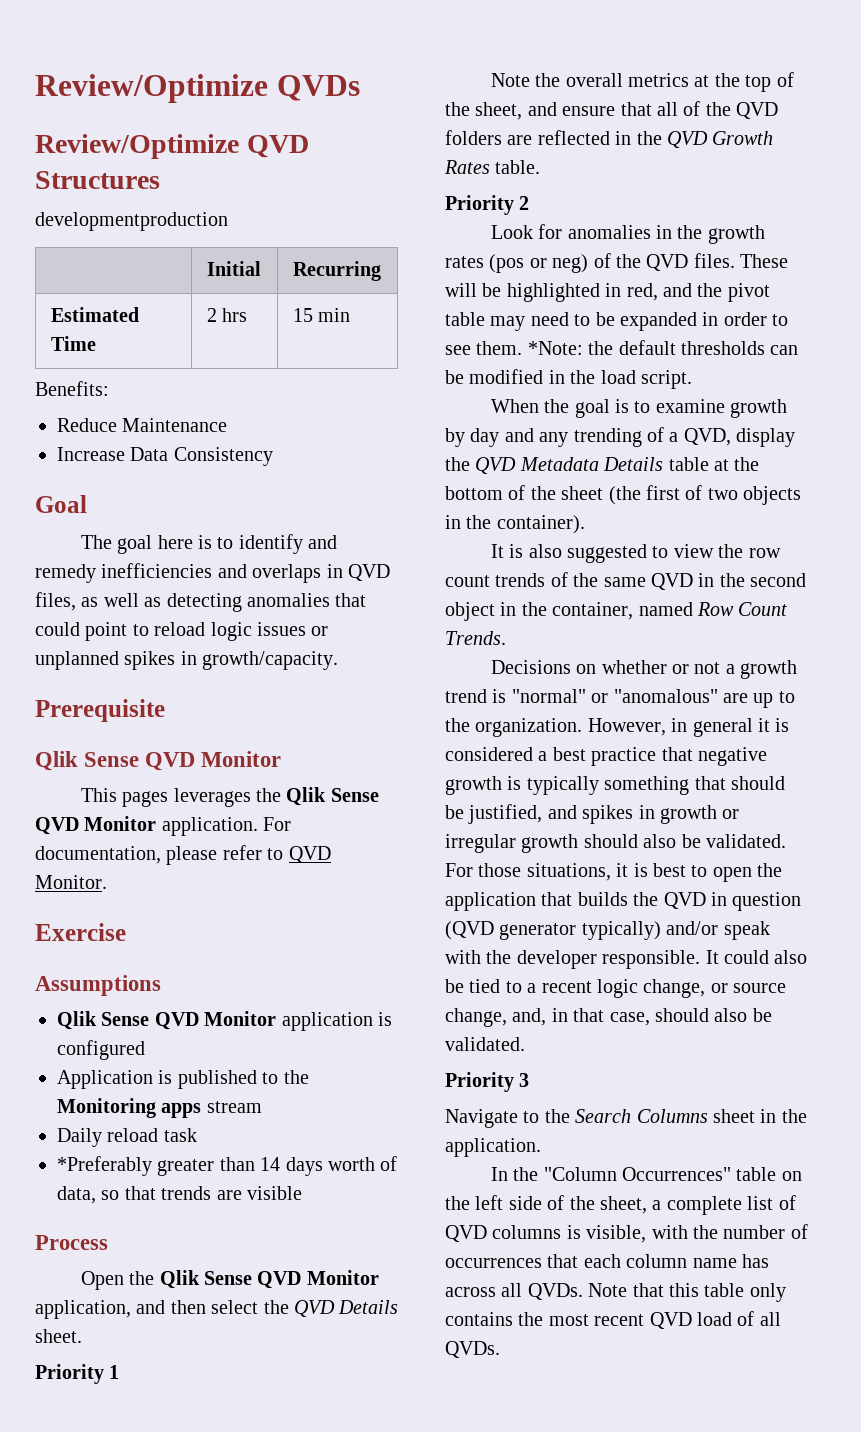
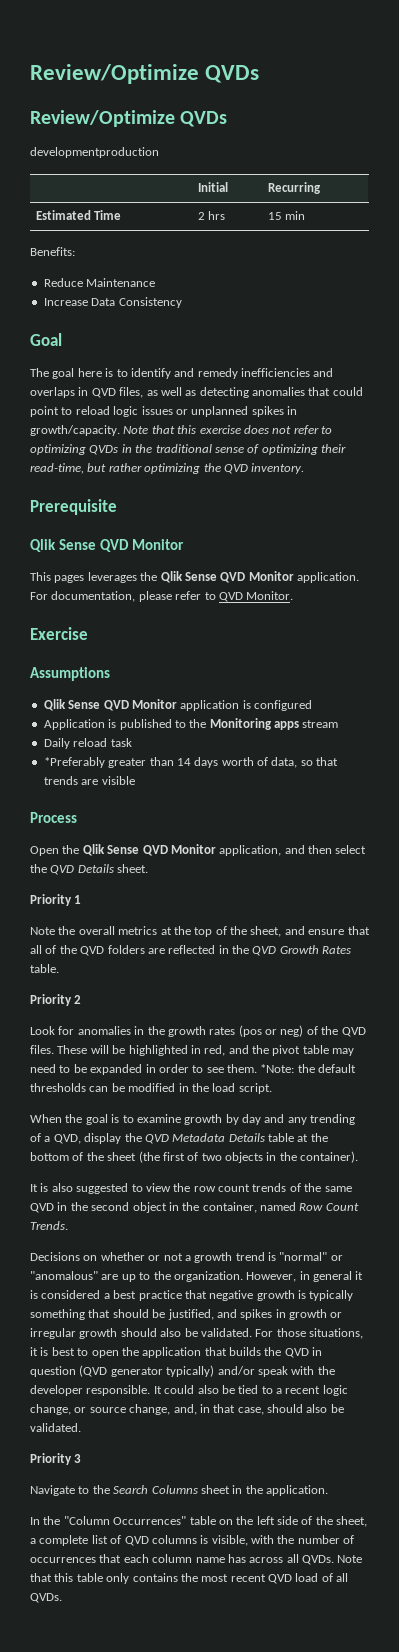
[246,135,309,158] [35,171,160,189] QVD Structures -> [180,111,228,127] QVDs
(339, 660) none -> [123,425,332,435] [30,444,346,455] [30,463,305,474] Note that this exercise does not refer to optimizing QVDs in the traditional sense of optimizing their read-time, but rather optimizing the QVD inventory.

